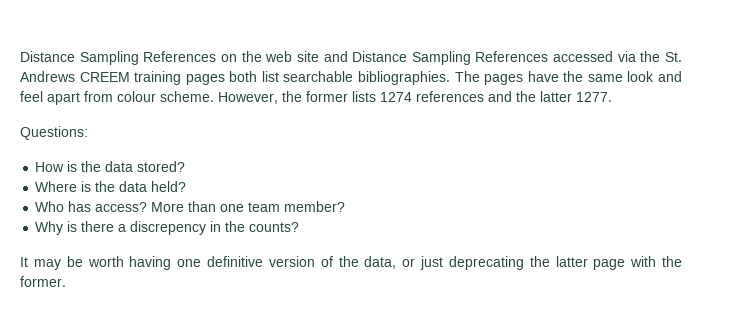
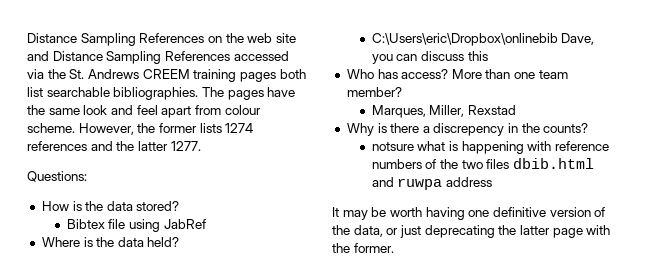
(186, 166) none -> [66,219,206,232] // Bibtex file using JabRef
(187, 186) none -> [371,33,595,46] [371,51,488,64] // C:\Users\eric\Dropbox\onlinebib Dave, you can discuss this
(346, 206) none -> [371,105,517,118] // Marques, Miller, Rexstad
(300, 227) none -> [371,141,609,154] [371,158,594,169] [371,177,493,190] // notsure what is happening with reference numbers of the two files dbib.html and ruwpa address

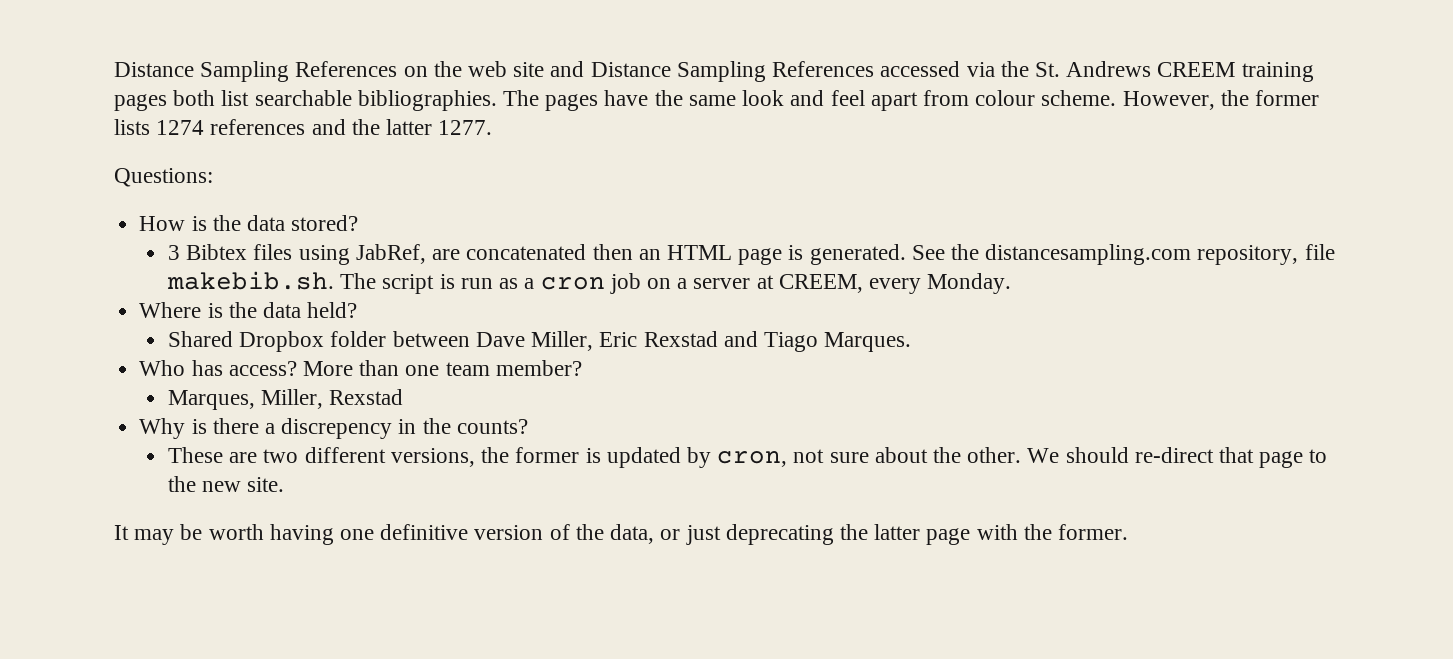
[66,219,206,232] Bibtex file using JabRef -> [168,244,1335,265] [167,271,1012,294] 3 Bibtex files using JabRef, are concatenated then an HTML page is generated. See the distancesampling.com repository, file makebib.sh. The script is run as a cron job on a server at CREEM, every Monday.
[371,33,595,46] [371,51,488,64] C:\Users\eric\Dropbox\onlinebib Dave, you can discuss this -> [168,331,912,352] Shared Dropbox folder between Dave Miller, Eric Rexstad and Tiago Marques.
[371,141,609,154] [371,158,594,169] [371,177,493,190] notsure what is happening with reference numbers of the two files dbib.html and ruwpa address -> [168,447,1328,468] [168,476,285,492] These are two different versions, the former is updated by cron, not sure about the other. We should re-direct that page to the new site.

